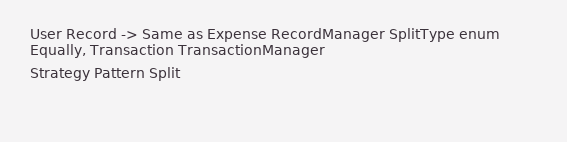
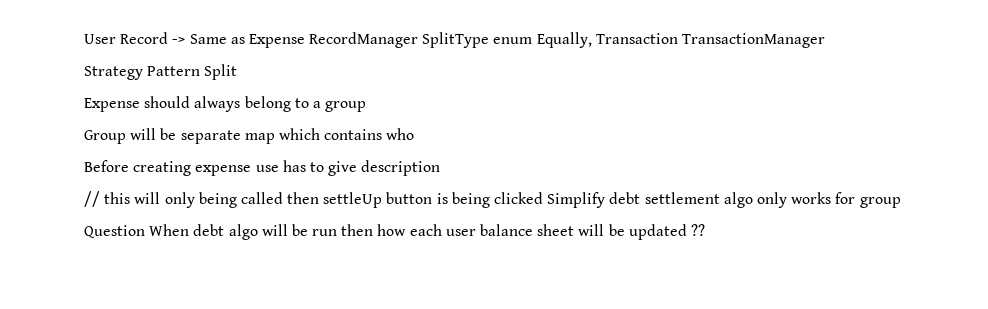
(181, 74) none -> [84,96,367,112] [84,128,415,144] [84,160,441,176] [84,191,901,208] [84,224,705,240] // Expense should always belong to a group // Group will be separate map which contains who // Before creating expense use has to give description // // this will only being called then settleUp button is being clicked Simplify debt settlement algo only works for group // Question When debt algo will be run then how each user balance sheet will be updated ??

